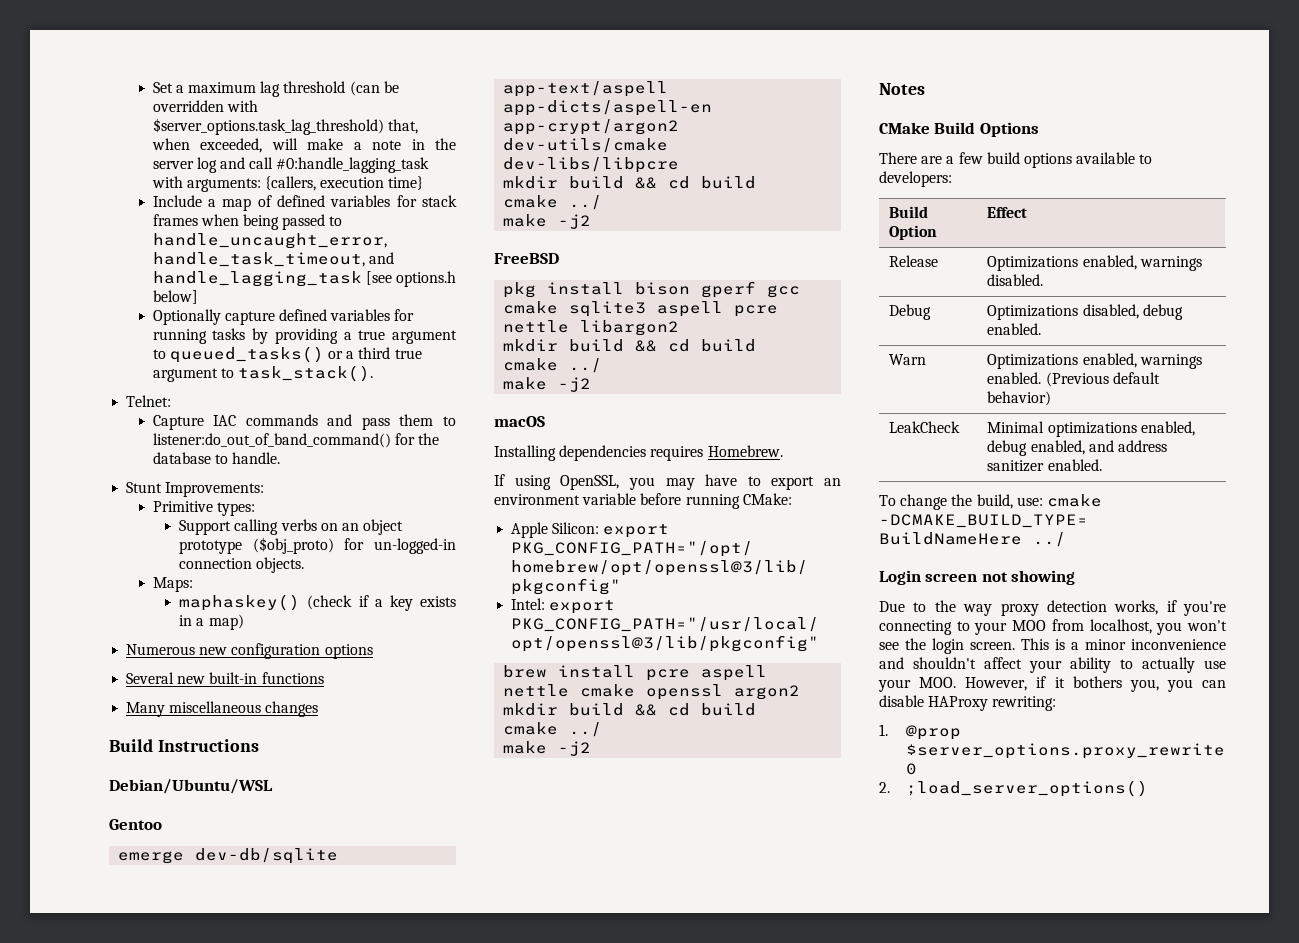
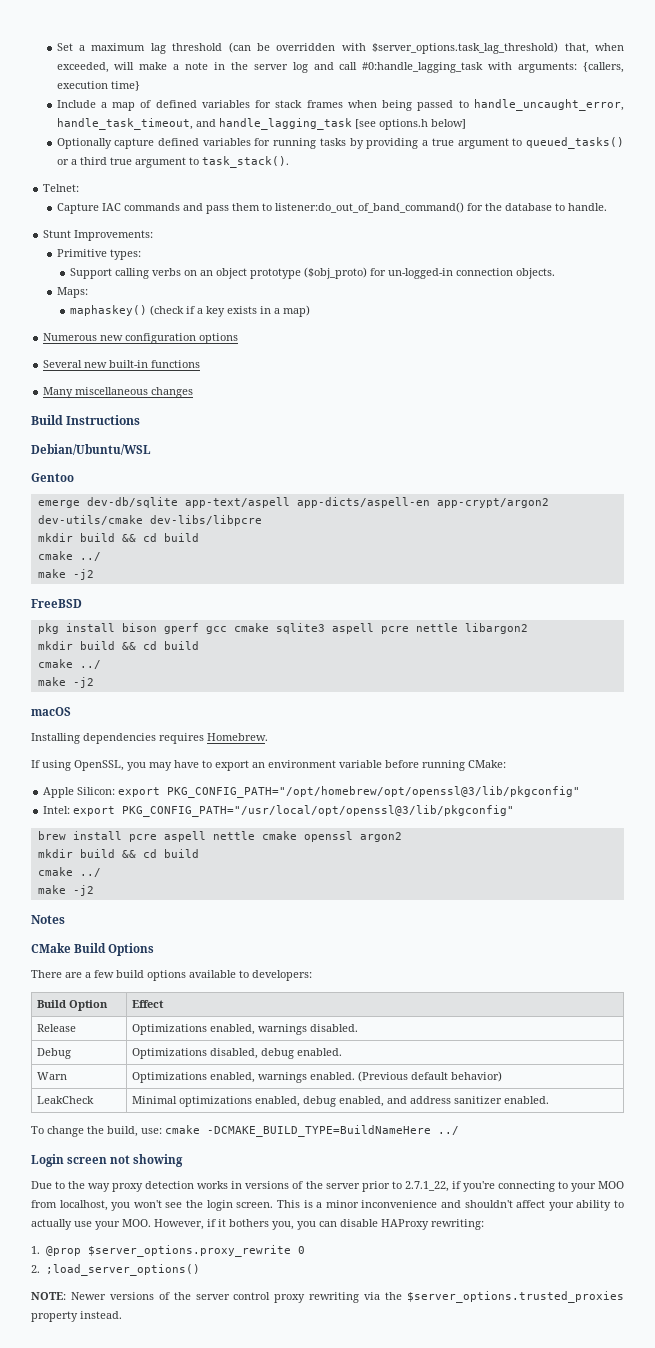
[1114,600,1159,615] works, -> [197,1181,449,1192] works in versions of the server prior to 2.7.1_22,
(1148, 788) none -> [31,1291,625,1303] [31,1311,122,1322] // NOTE: Newer versions of the server control proxy rewriting via the $server_options.trusted_proxies property instead.

